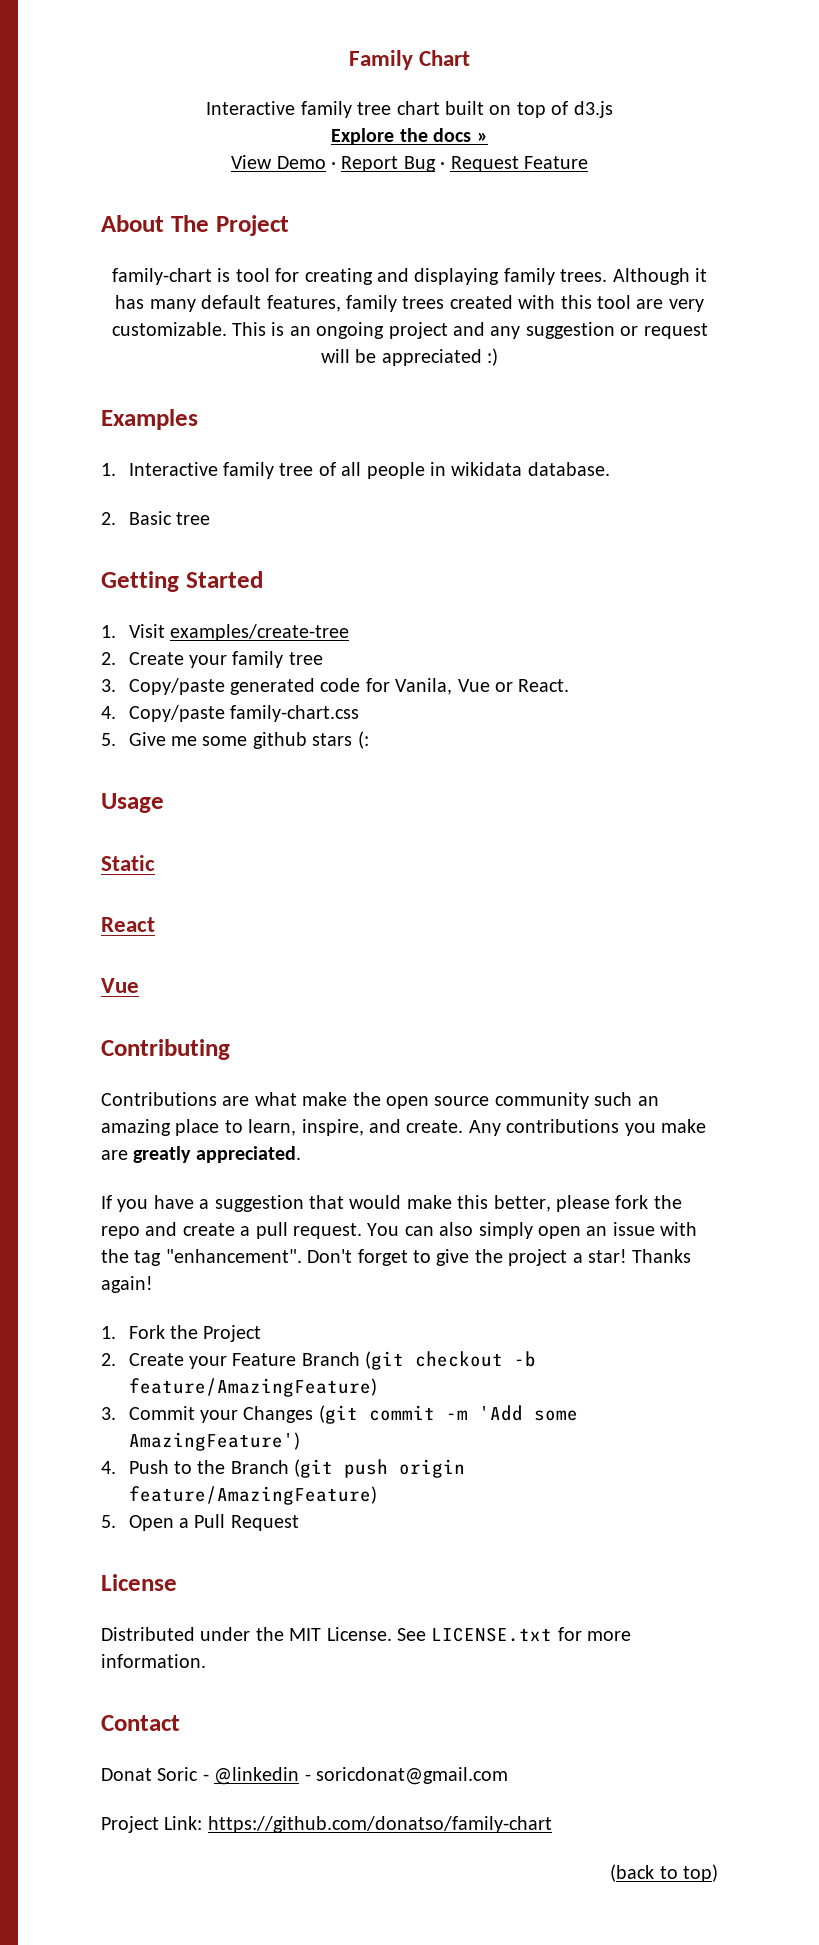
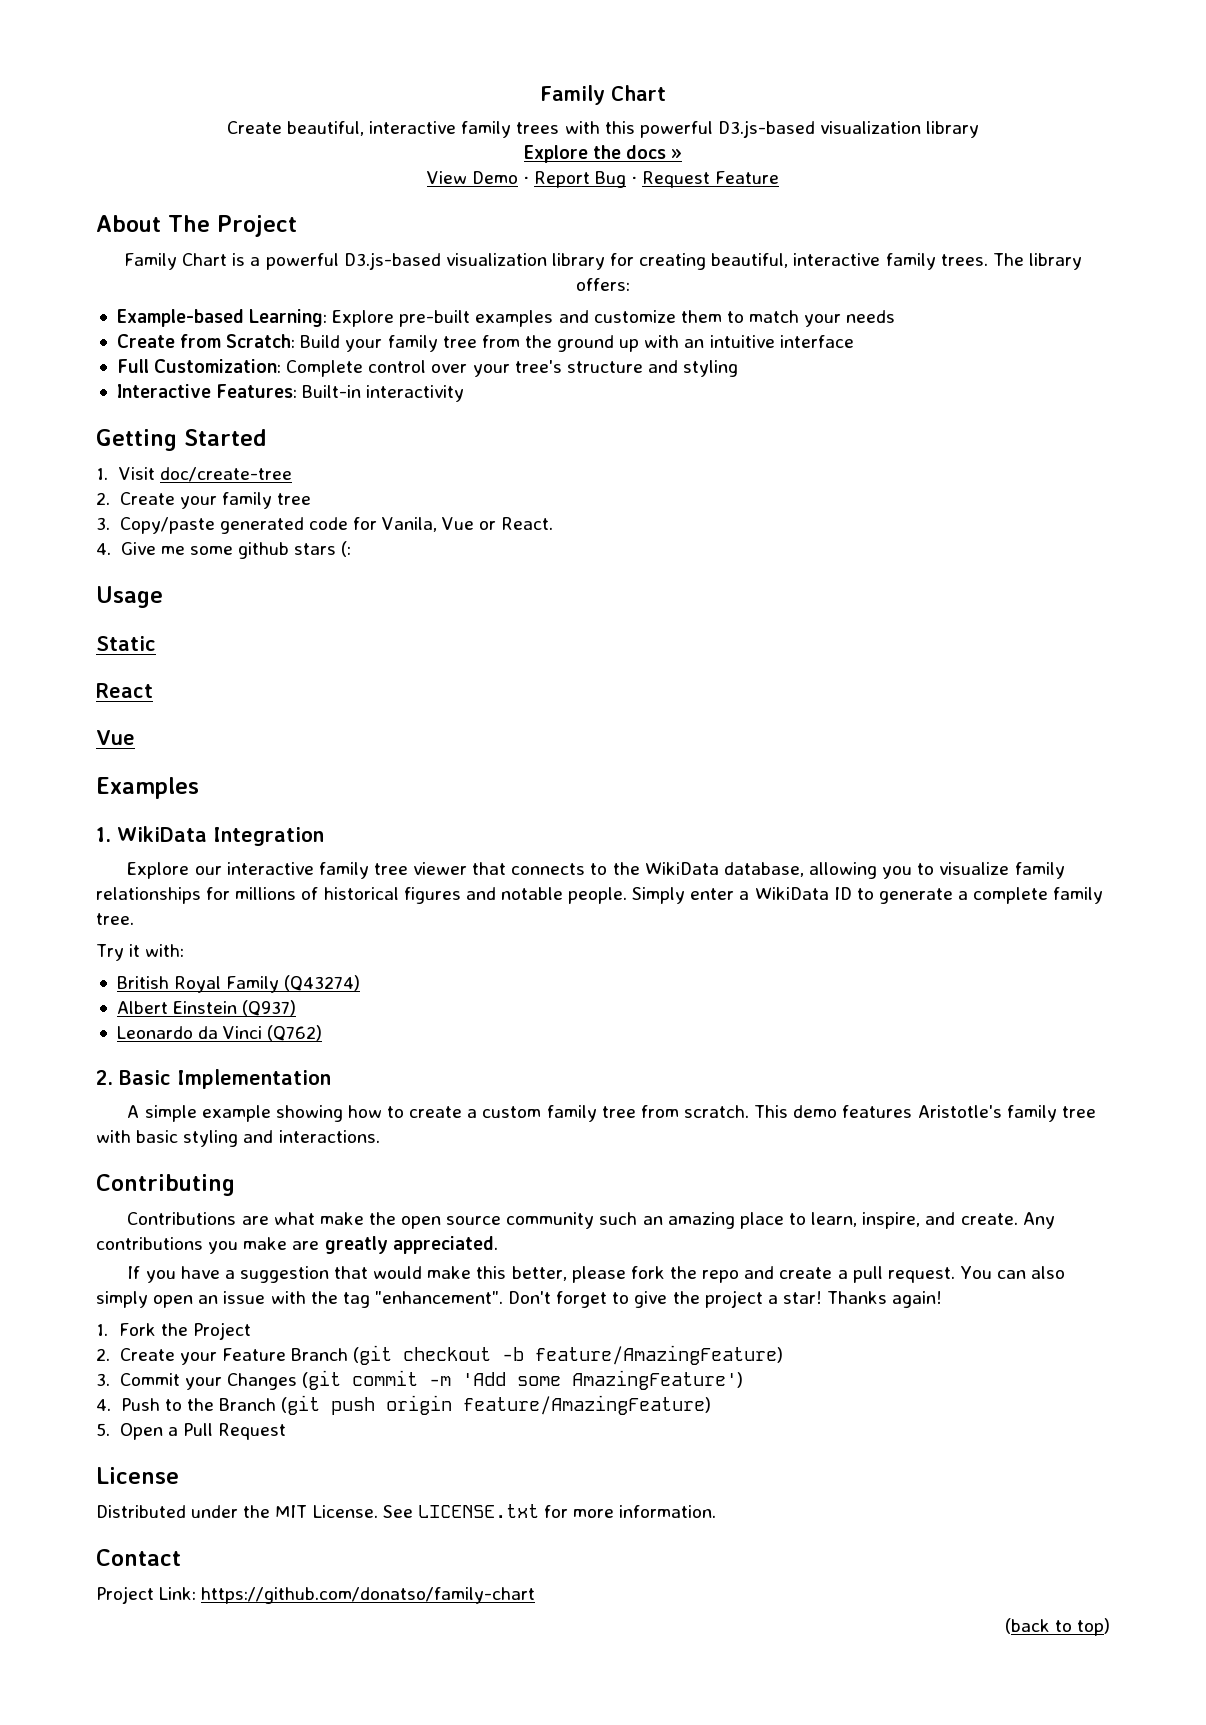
[206,101,613,118] Interactive family tree chart built on top of d3.js -> [226,120,980,138] Create beautiful, interactive family trees with this powerful D3.js-based visualization library
[112,268,707,285] [115,295,704,312] [111,322,708,339] [320,348,499,366] [101,409,198,430] [101,462,610,479] [101,511,211,525] family-chart is tool for creating and displaying family trees. Although it has many default features, family trees created with this tool are very customizable. This is an ongoing project and any suggestion or request will be appreciated :) // Examples // 1. Interactive family tree of all people in wikidata database. // 2. Basic tree -> [124,252,1082,270] [576,278,630,291] [116,309,896,327] [116,334,854,352] [116,359,739,377] [116,384,465,402] Family Chart is a powerful D3.js-based visualization library for creating beautiful, interactive family trees. The library offers: // Example-based Learning: Explore pre-built examples and customize them to match your needs // Create from Scratch: Build your family tree from the ground up with an intuitive interface // Full Customization: Complete control over your tree's structure and styling // Interactive Features: Built-in interactivity
[170,624,350,641] examples/create-tree -> [159,467,292,482] doc/create-tree
[128,705,360,722] [101,733,116,746] Copy/paste family-chart.css // 5. -> (111, 549) none
(139, 985) none -> [96,777,199,799] [96,826,324,846] [127,862,1065,879] [96,887,1104,904] [96,913,134,925] [96,944,185,961] [116,975,361,993] [116,1000,297,1016] [116,1025,323,1041] [96,1069,331,1089] [127,1105,1096,1122] [96,1130,380,1147] // Examples // 1. WikiData Integration // Explore our interactive family tree viewer that connects to the WikiData database, allowing you to visualize family relationships for millions of historical figures and notable people. Simply enter a WikiData ID to generate a complete family tree. // Try it with: // British Royal Family (Q43274) // Albert Einstein (Q937) // Leonardo da Vinci (Q762) // 2. Basic Implementation // A simple example showing how to create a custom family tree from scratch. This demo features Aristotle's family tree with basic styling and interactions.
[101,1767,508,1785] // Donat Soric - @linkedin - soricdonat@gmail.com -> (181, 1557) none

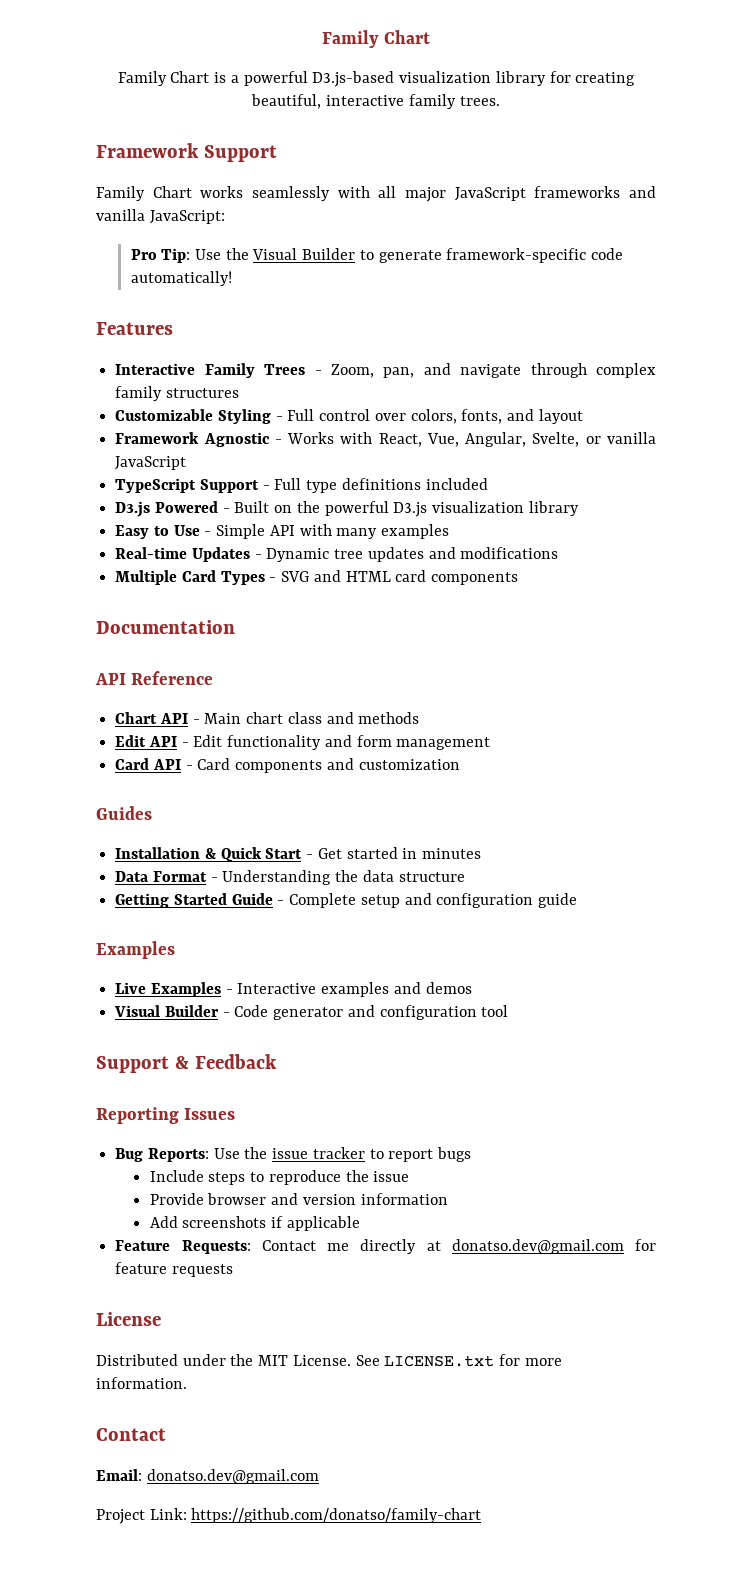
[540,85,666,105] [226,120,980,138] [523,145,683,163] [426,171,780,188] [96,215,297,237] Family Chart // Create beautiful, interactive family trees with this powerful D3.js-based visualization library // Explore the docs » // View Demo · Report Bug · Request Feature // About The Project -> [322,30,430,48] Family Chart
[992,253,1082,270] [576,278,630,291] [116,309,896,327] [116,334,854,352] [116,359,739,377] [116,384,465,402] [96,429,266,451] [96,467,292,482] [96,492,311,509] [96,517,554,534] [96,541,352,559] [96,586,163,608] [96,636,156,651] [96,683,153,698] [96,730,135,745] [96,777,199,799] [96,826,324,846] [127,862,1065,879] [96,887,1104,904] [96,913,134,925] [96,944,185,961] [116,975,361,993] [116,1000,297,1016] [116,1025,323,1041] [96,1069,331,1089] [127,1105,1096,1122] [96,1130,380,1147] [96,1174,235,1196] [127,1212,1055,1229] [96,1236,498,1254] [127,1266,1066,1283] [96,1290,943,1308] [96,1322,252,1340] [96,1345,784,1365] [96,1370,743,1390] [96,1395,712,1415] [96,1423,286,1440] The library offers: // Example-based Learning: Explore pre-built examples and customize them to match your needs // Create from Scratch: Build your family tree from the ground up with an intuitive interface // Full Customization: Complete control over your tree's structure and styling // Interactive Features: Built-in interactivity // Getting Started // 1. Visit doc/create-tree // 2. Create your family tree // 3. Copy/paste generated code for Vanila, Vue or React. // 4. Give me some github stars (: // Usage // Static // React // Vue // Examples // 1. WikiData Integration // Explore our interactive family tree viewer that connects to the WikiData database, allowing you to visualize family relationships for millions of historical figures and notable people. Simply enter a WikiData ID to generate a complete family tree. // Try it with: // British Royal Family (Q43274) // Albert Einstein (Q937) // Leonardo da Vinci (Q762) // 2. Basic Implementation // A simple example showing how to create a custom family tree from scratch. This demo features Aristotle's family tree with basic styling and interactions. // Contributing // Contributions are what make the open source community such an amazing place to learn, inspire, and create. Any contributions you make are greatly appreciated. // If you have a suggestion that would make this better, please fork the repo and create a pull request. You can also simply open an issue with the tag "enhancement". Don't forget to give the project a star! Thanks again! // 1. Fork the Project // 2. Create your Feature Branch (git checkout -b feature/AmazingFeature) // 3. Commit your Changes (git commit -m 'Add some AmazingFeature') // 4. Push to the Branch (git push origin feature/AmazingFeature) // 5. Open a Pull Request -> [96,143,277,162] [96,186,656,202] [96,209,225,224] [130,248,624,263] [130,271,232,286] [96,322,173,335] [115,363,656,378] [115,386,239,401] [115,409,583,424] [115,432,656,447] [115,456,187,470] [115,478,488,493] [115,501,579,517] [115,524,450,539] [115,547,559,562] [115,570,519,585] [96,620,235,634] [95,671,214,685] [115,712,420,724] [115,735,491,750] [115,758,460,773] [96,806,152,820] [115,847,482,862] [115,870,465,885] [115,893,578,908] [96,941,175,959] [115,982,472,997] [114,1005,509,1020] [96,1054,277,1073] [96,1107,236,1124] [115,1147,472,1162] [149,1170,410,1185] [149,1193,448,1205] [149,1216,360,1231] [115,1239,656,1254] [115,1262,233,1277] // Framework Support // Family Chart works seamlessly with all major JavaScript frameworks and vanilla JavaScript: // Pro Tip: Use the Visual Builder to generate framework-specific code automatically! // Features // Interactive Family Trees - Zoom, pan, and navigate through complex family structures // Customizable Styling - Full control over colors, fonts, and layout // Framework Agnostic - Works with React, Vue, Angular, Svelte, or vanilla JavaScript // TypeScript Support - Full type definitions included // D3.js Powered - Built on the powerful D3.js visualization library // Easy to Use - Simple API with many examples // Real-time Updates - Dynamic tree updates and modifications // Multiple Card Types - SVG and HTML card components // Documentation // API Reference // Chart API - Main chart class and methods // Edit API - Edit functionality and form management // Card API - Card components and customization // Guides // Installation & Quick Start - Get started in minutes // Data Format - Understanding the data structure // Getting Started Guide - Complete setup and configuration guide // Examples // Live Examples - Interactive examples and demos // Visual Builder - Code generator and configuration tool // Support & Feedback // Reporting Issues // Bug Reports: Use the issue tracker to report bugs // Include steps to reproduce the issue // Provide browser and version information // Add screenshots if applicable // Feature Requests: Contact me directly at donatso.dev@gmail.com for feature requests
(181, 1557) none -> [96,1469,319,1484] // Email: donatso.dev@gmail.com
[1004,1618,1110,1636] // (back to top) -> (482, 1515) none

